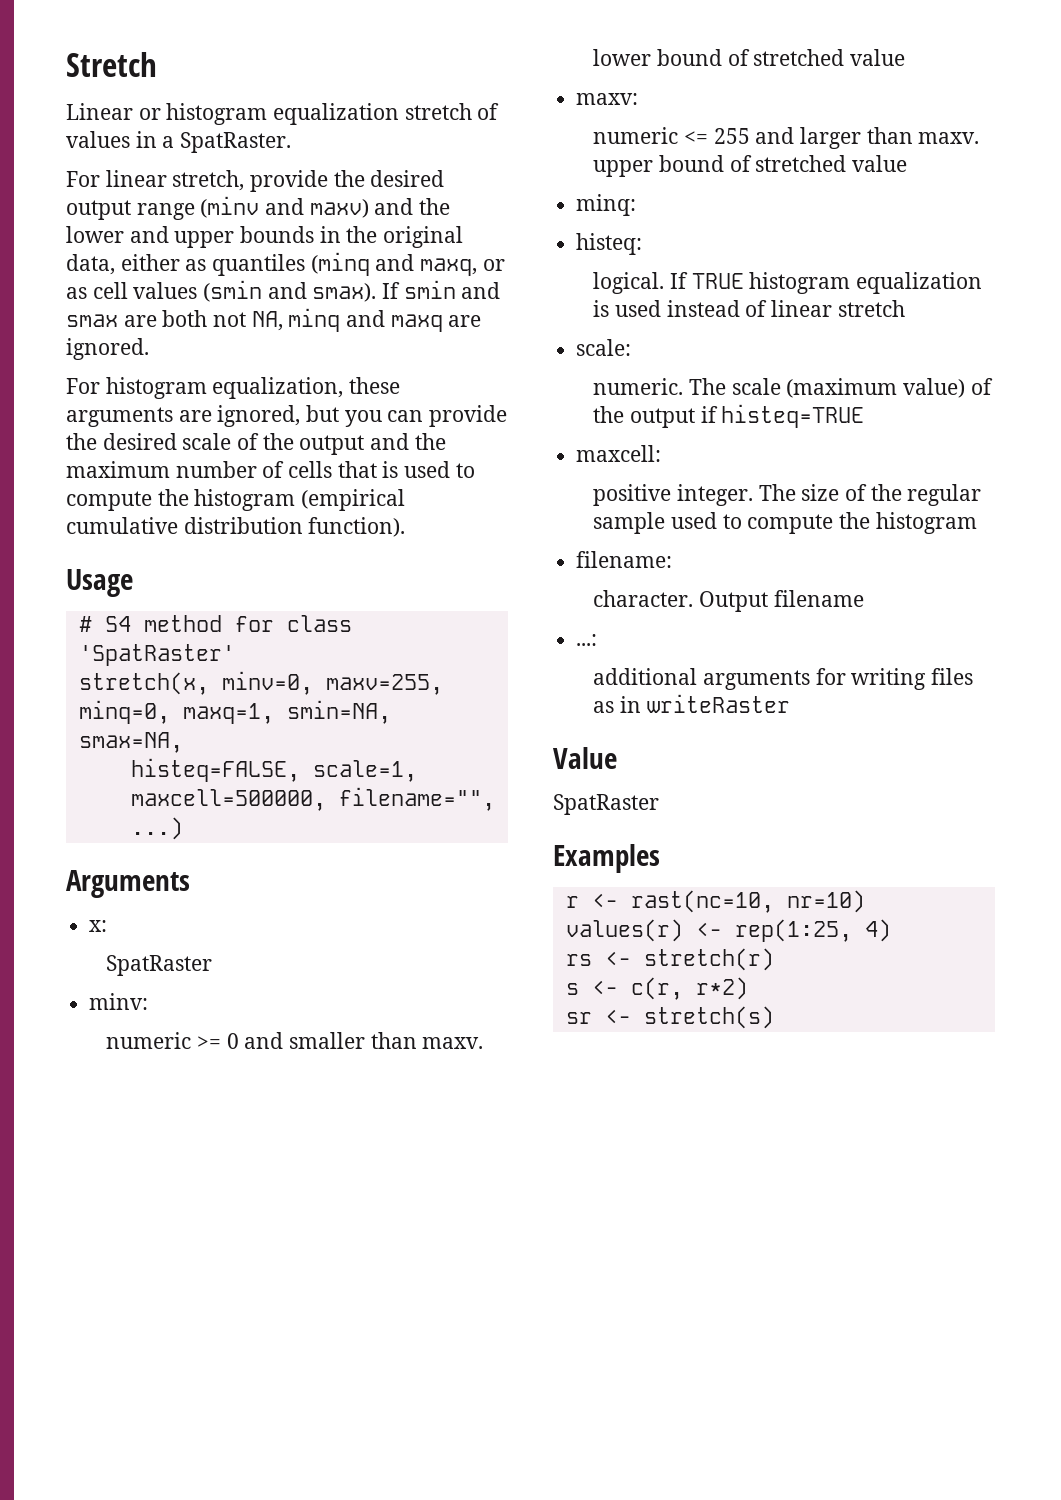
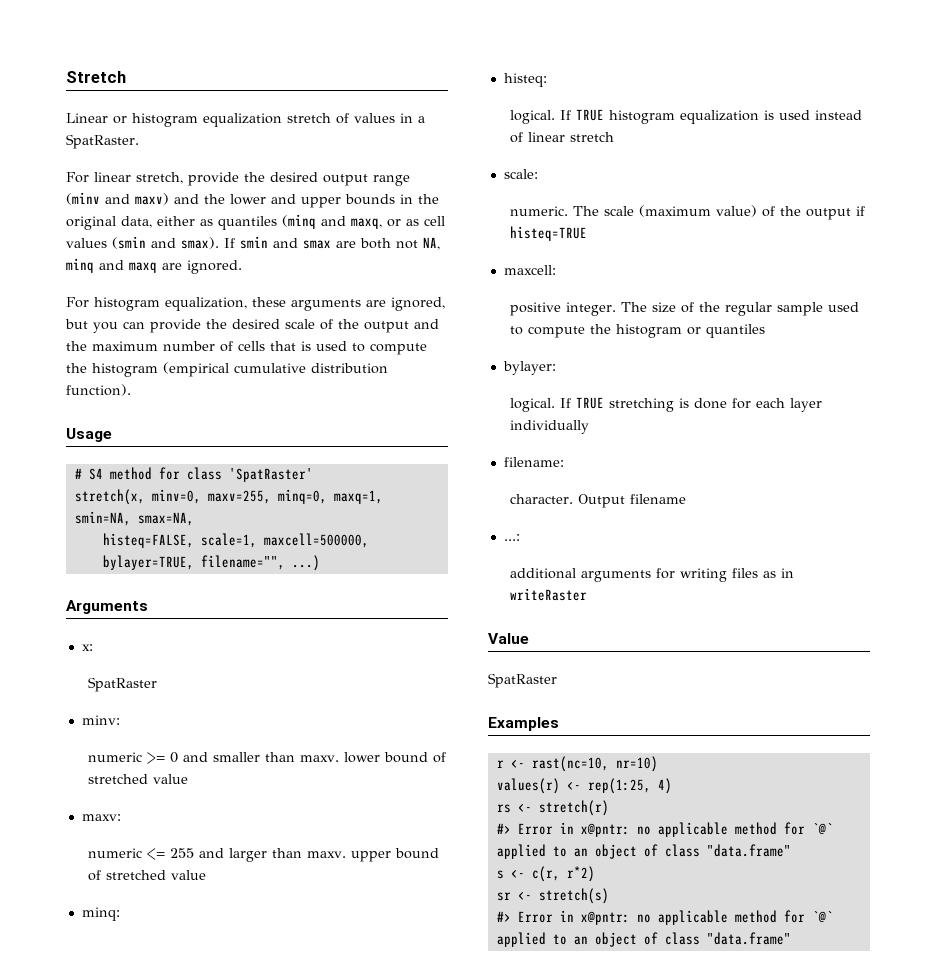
(326, 800) none -> [102,555,194,570] bylayer=TRUE,
(977, 523) none -> [687,324,766,338] [502,361,556,375] [510,397,823,412] [510,420,590,434] or quantiles // bylayer: // logical. If TRUE stretching is done for each layer individually
(774, 959) none -> [496,822,833,837] [496,844,791,859] // #> Error in x@pntr: no applicable method for `@` applied to an object of class "data.frame"
(774, 1017) none -> [496,910,833,925] [496,932,791,947] // #> Error in x@pntr: no applicable method for `@` applied to an object of class "data.frame"

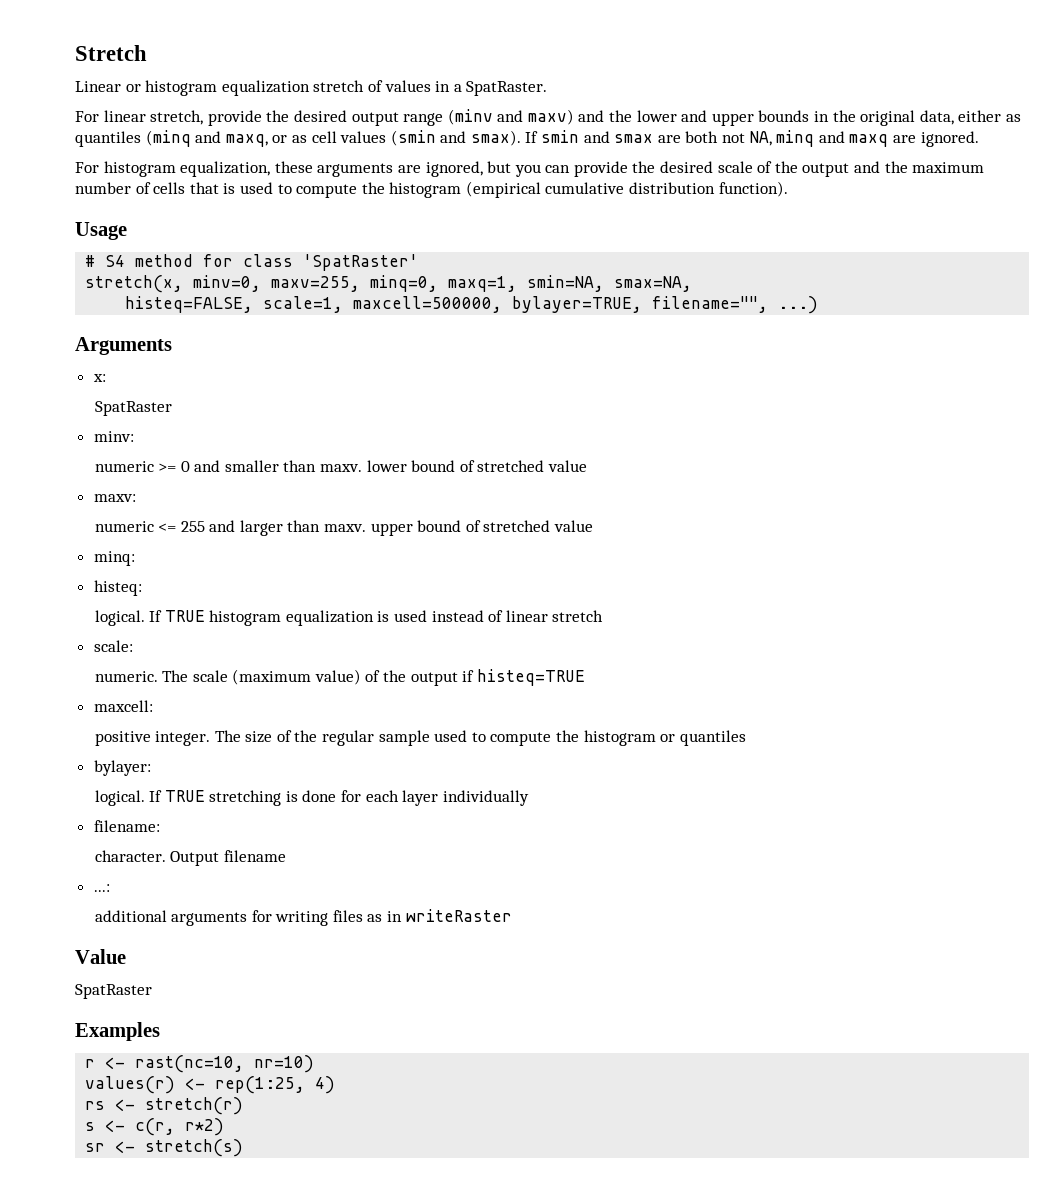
[496,822,833,837] [496,844,791,859] // #> Error in x@pntr: no applicable method for `@` applied to an object of class "data.frame" -> (244, 1106) none
[496,910,833,925] [496,932,791,947] // #> Error in x@pntr: no applicable method for `@` applied to an object of class "data.frame" -> (244, 1148) none

